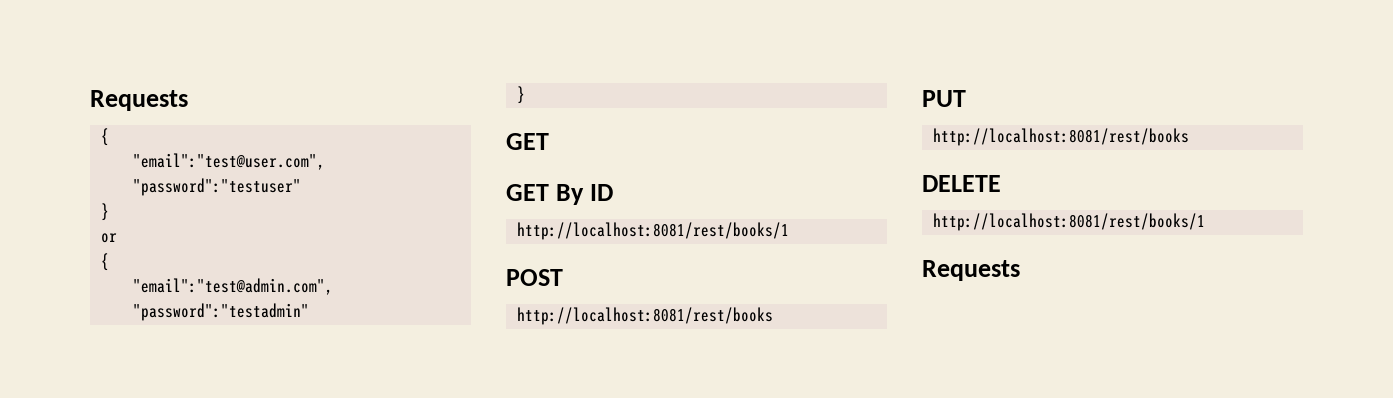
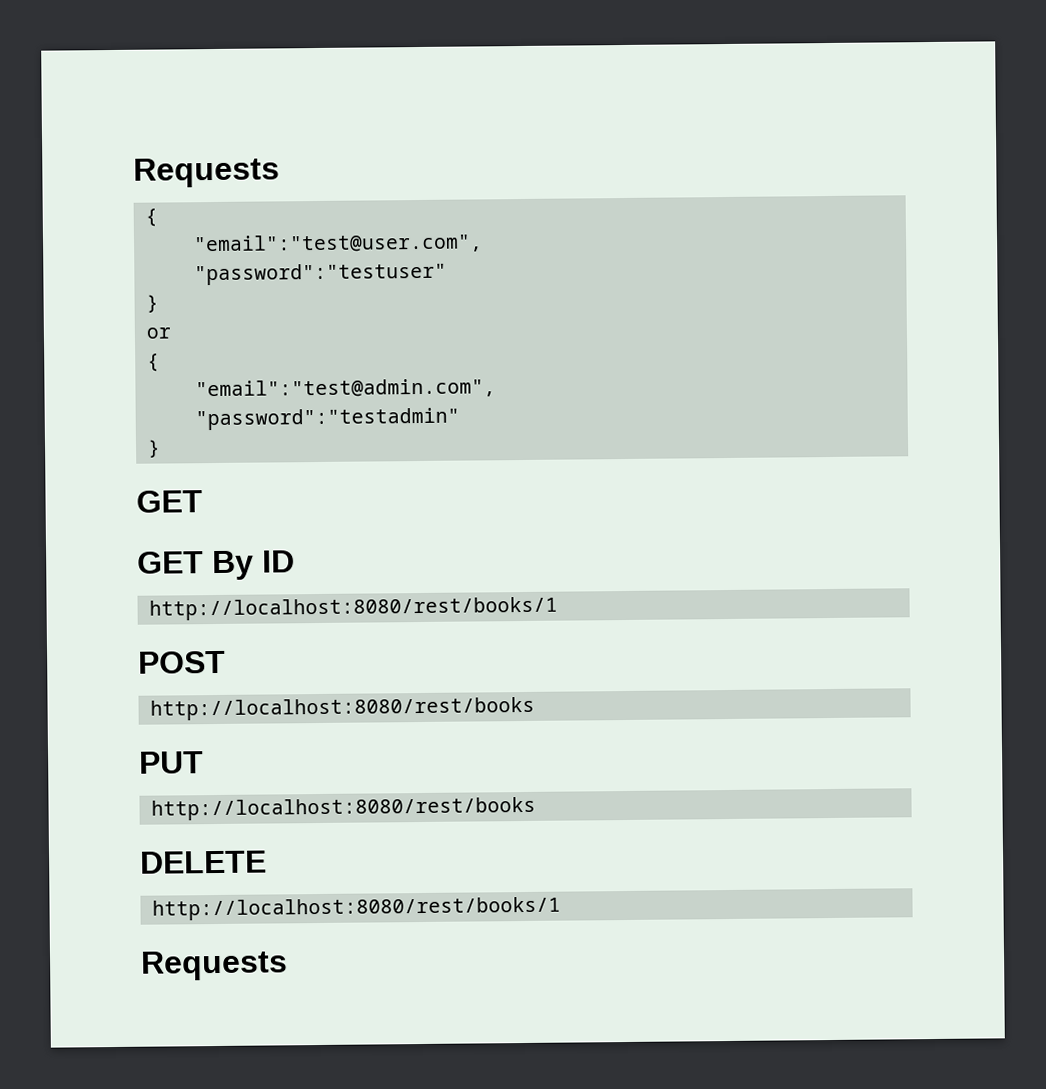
[517,222,790,240] http://localhost:8081/rest/books/1 -> [149,596,559,621] http://localhost:8080/rest/books/1
[517,307,774,325] http://localhost:8081/rest/books -> [150,696,536,721] http://localhost:8080/rest/books
[933,128,1190,146] http://localhost:8081/rest/books -> [151,796,537,821] http://localhost:8080/rest/books
[933,213,1206,231] http://localhost:8081/rest/books/1 -> [152,896,562,921] http://localhost:8080/rest/books/1

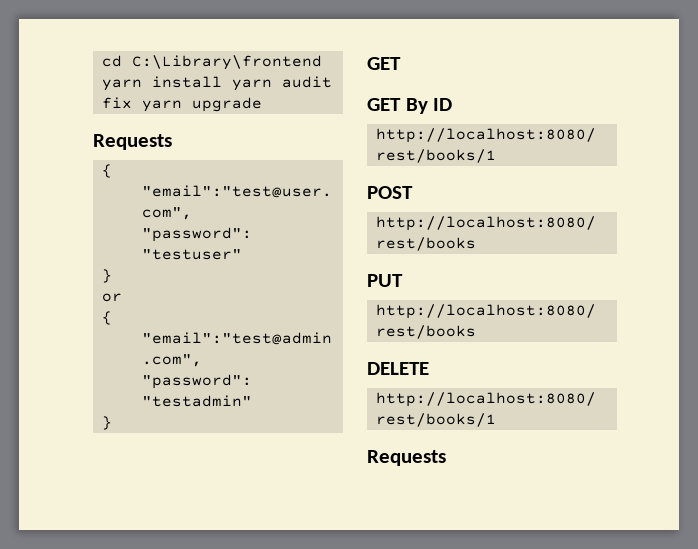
(133, 172) none -> [101,55,322,70] [101,76,332,91] [101,97,262,112] cd C:\Library\frontend yarn install yarn audit fix yarn upgrade //

